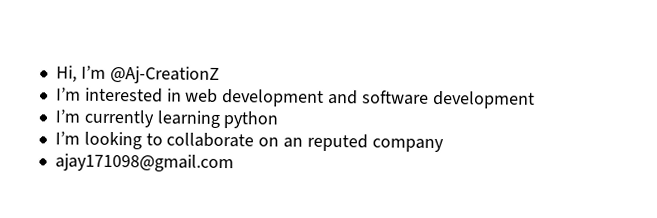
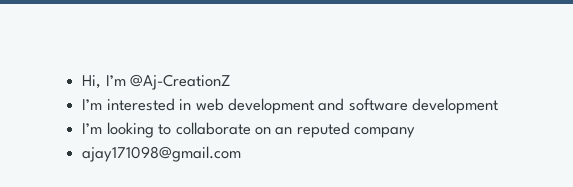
[54,109,279,129] // I’m currently learning python -> (499, 106) none

